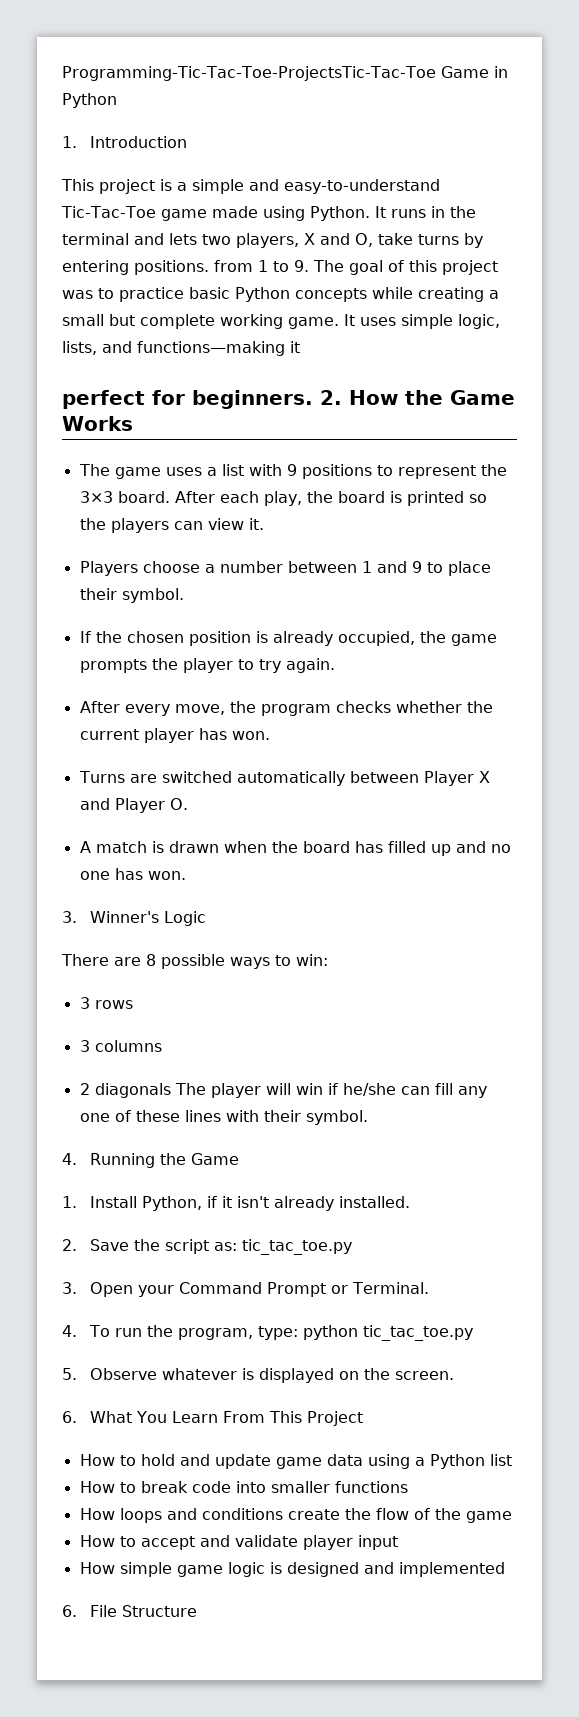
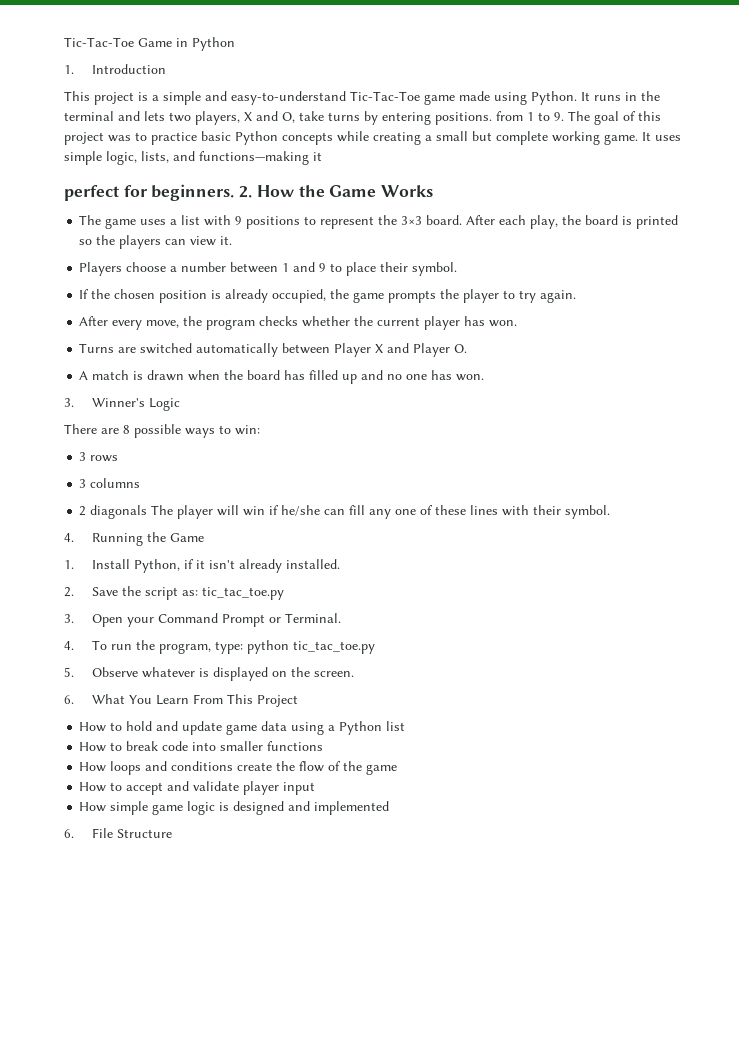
[62,66,436,81] Programming-Tic-Tac-Toe-ProjectsTic-Tac-Toe -> [64,37,134,47] Tic-Tac-Toe

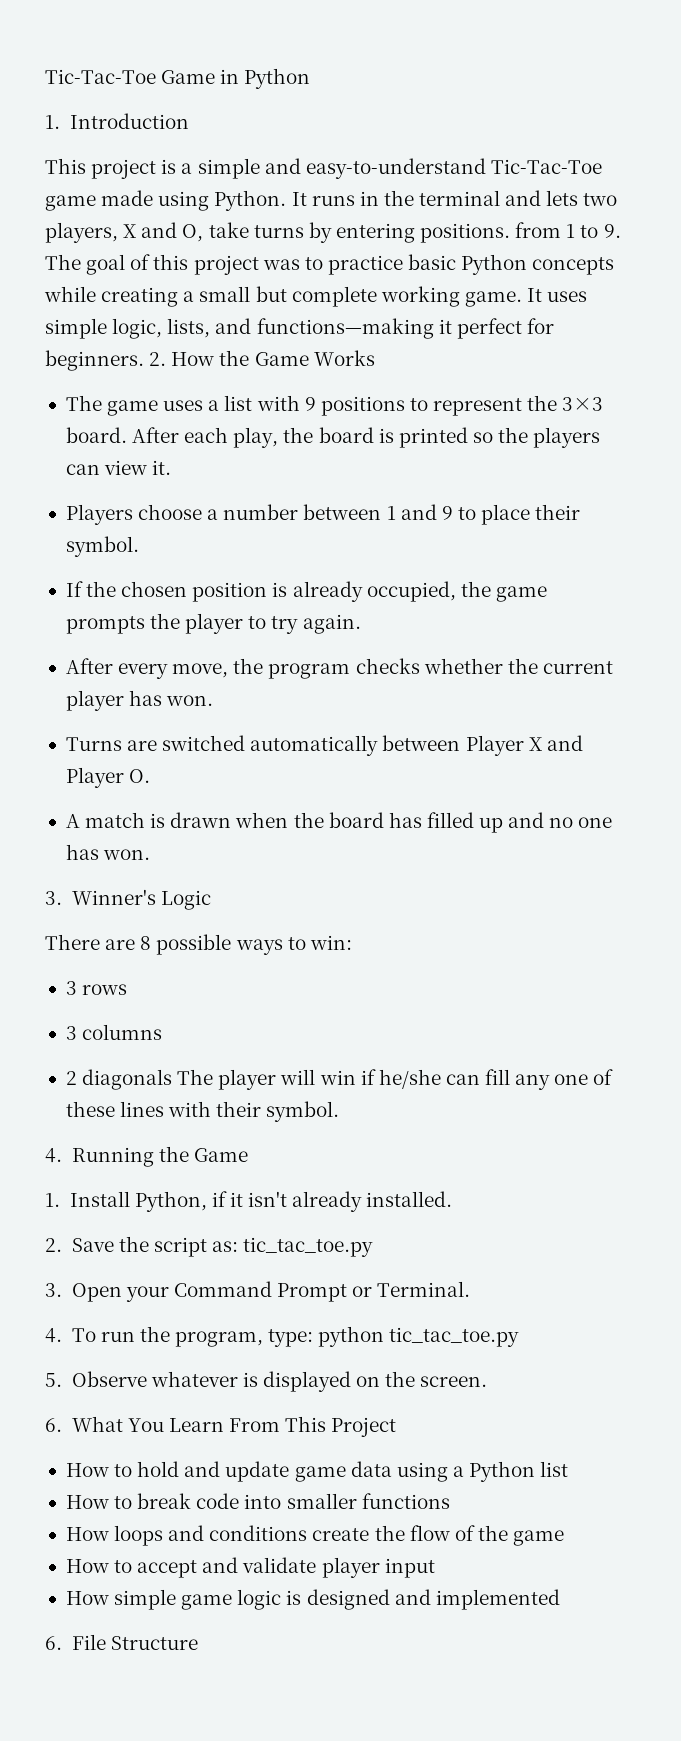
(322, 156) // -> (452, 326) none

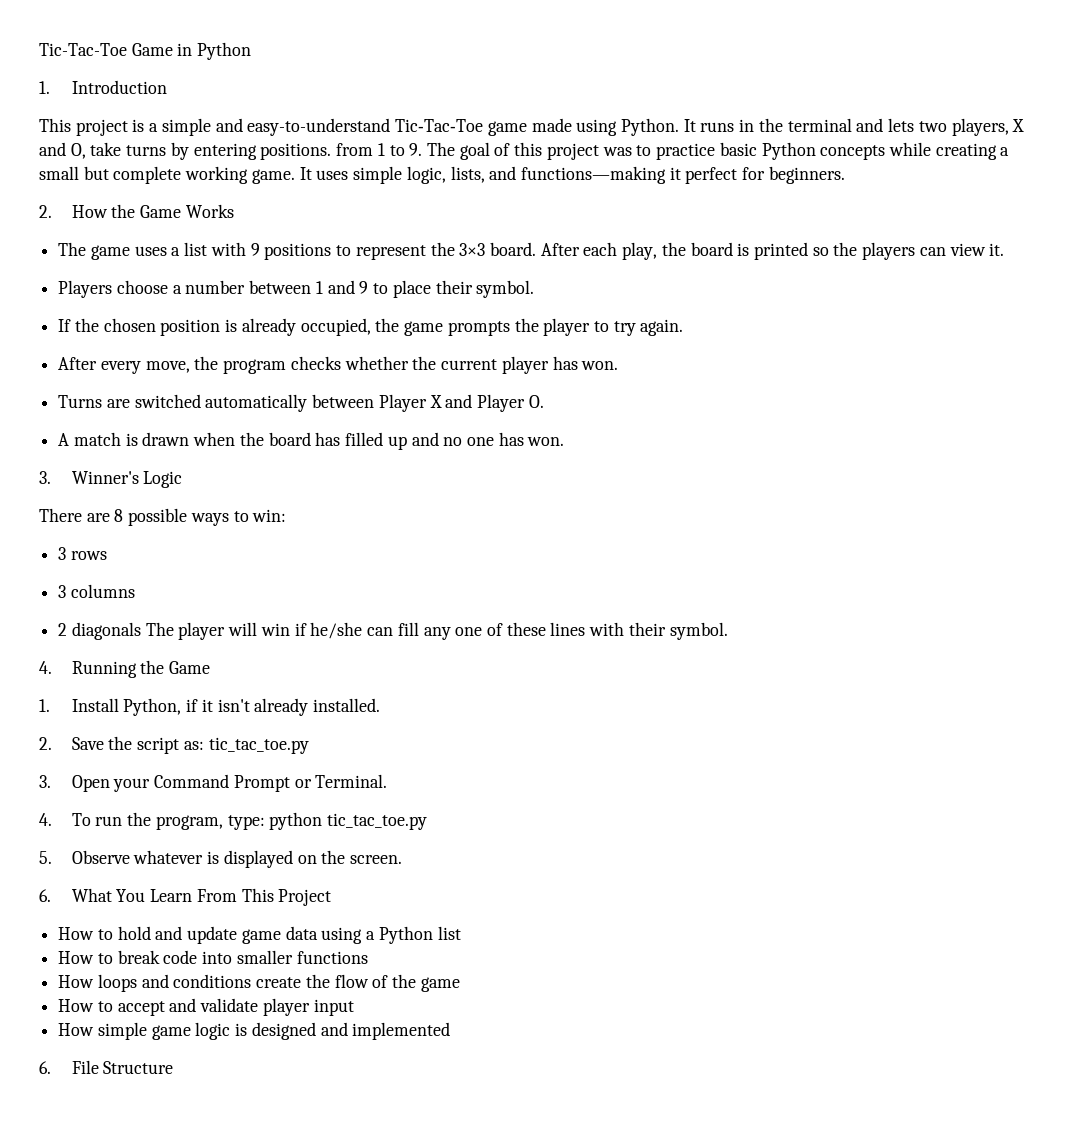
(144, 360) none -> (845, 175) //

